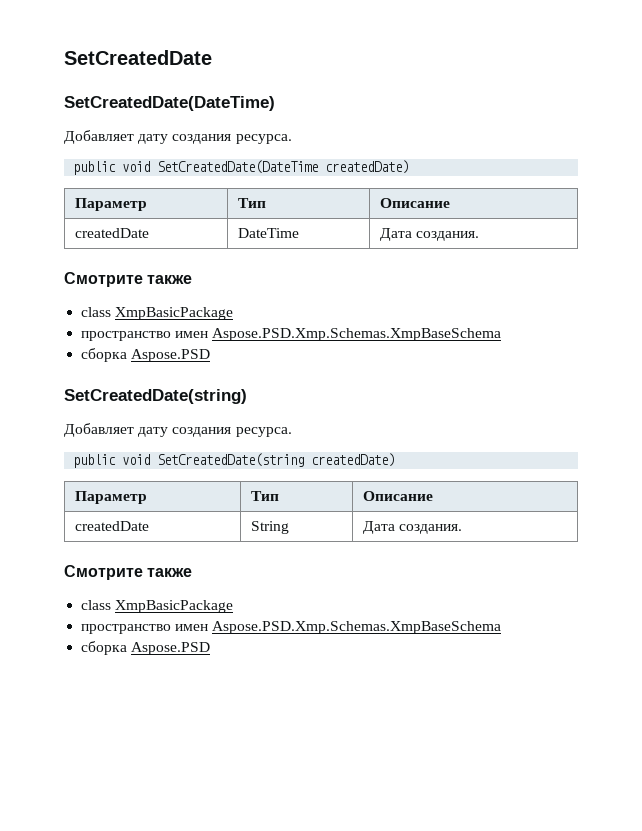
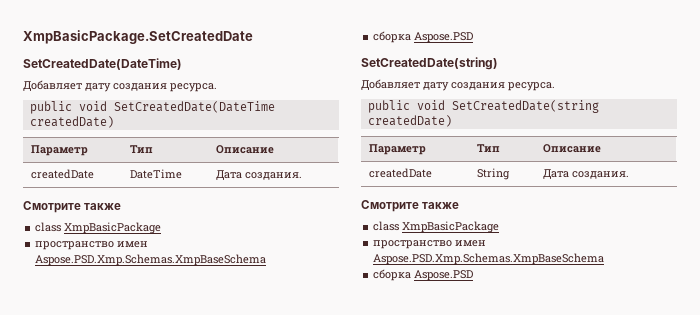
[64,50,212,65] SetCreatedDate -> [23,30,253,44] XmpBasicPackage.SetCreatedDate

